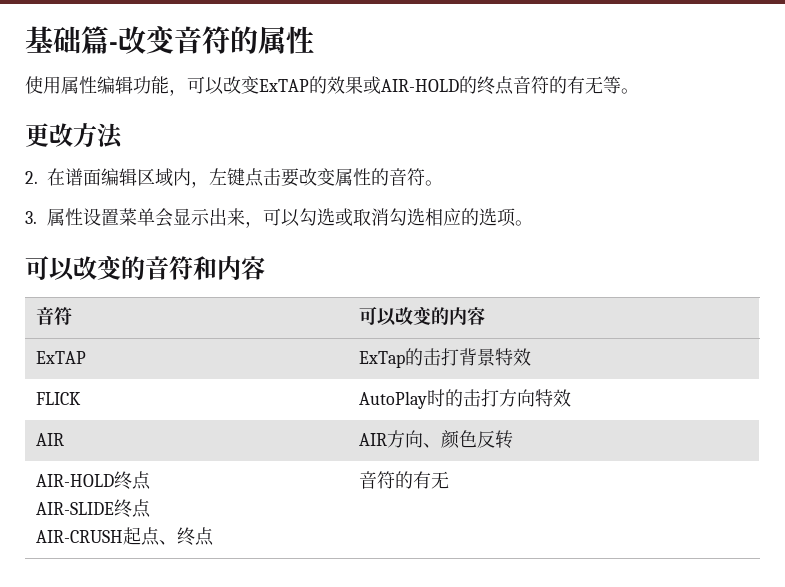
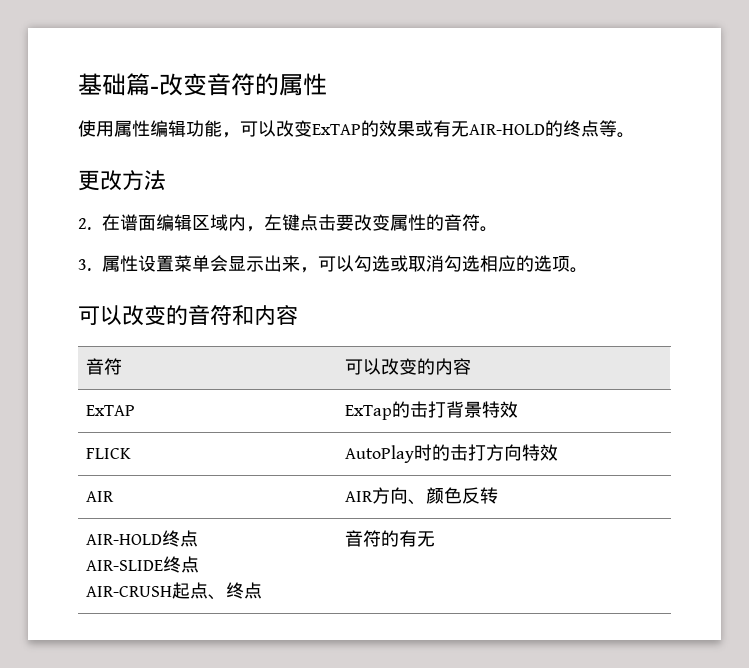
(381, 85) none -> [433,120,469,137] 有无
[513,76,603,94] 音符的有无 -> (599, 128) none

